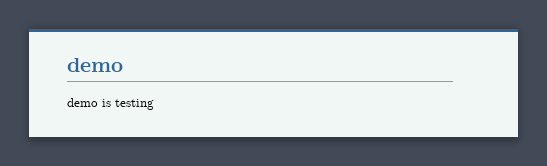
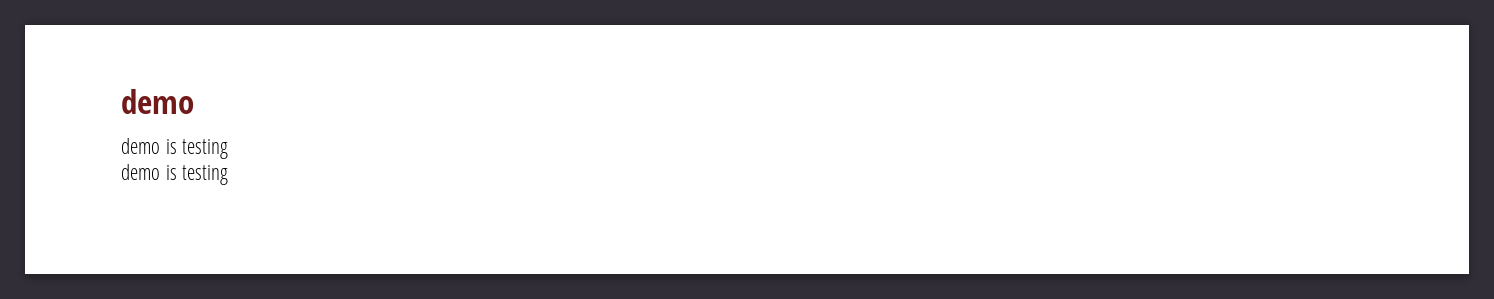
(154, 104) none -> [121,164,229,185] // demo is testing

